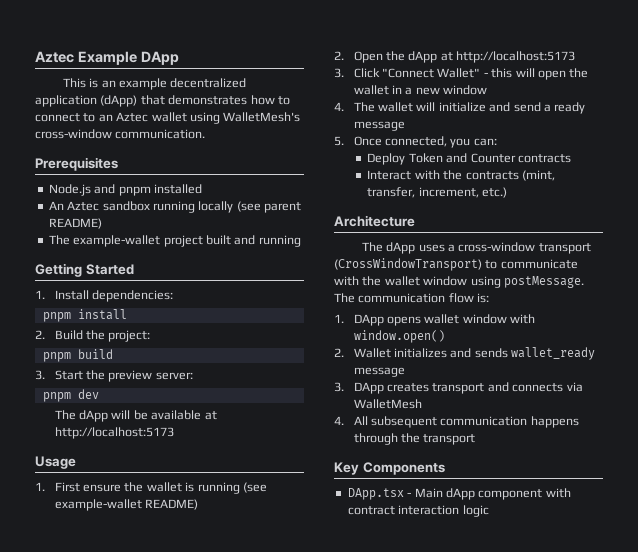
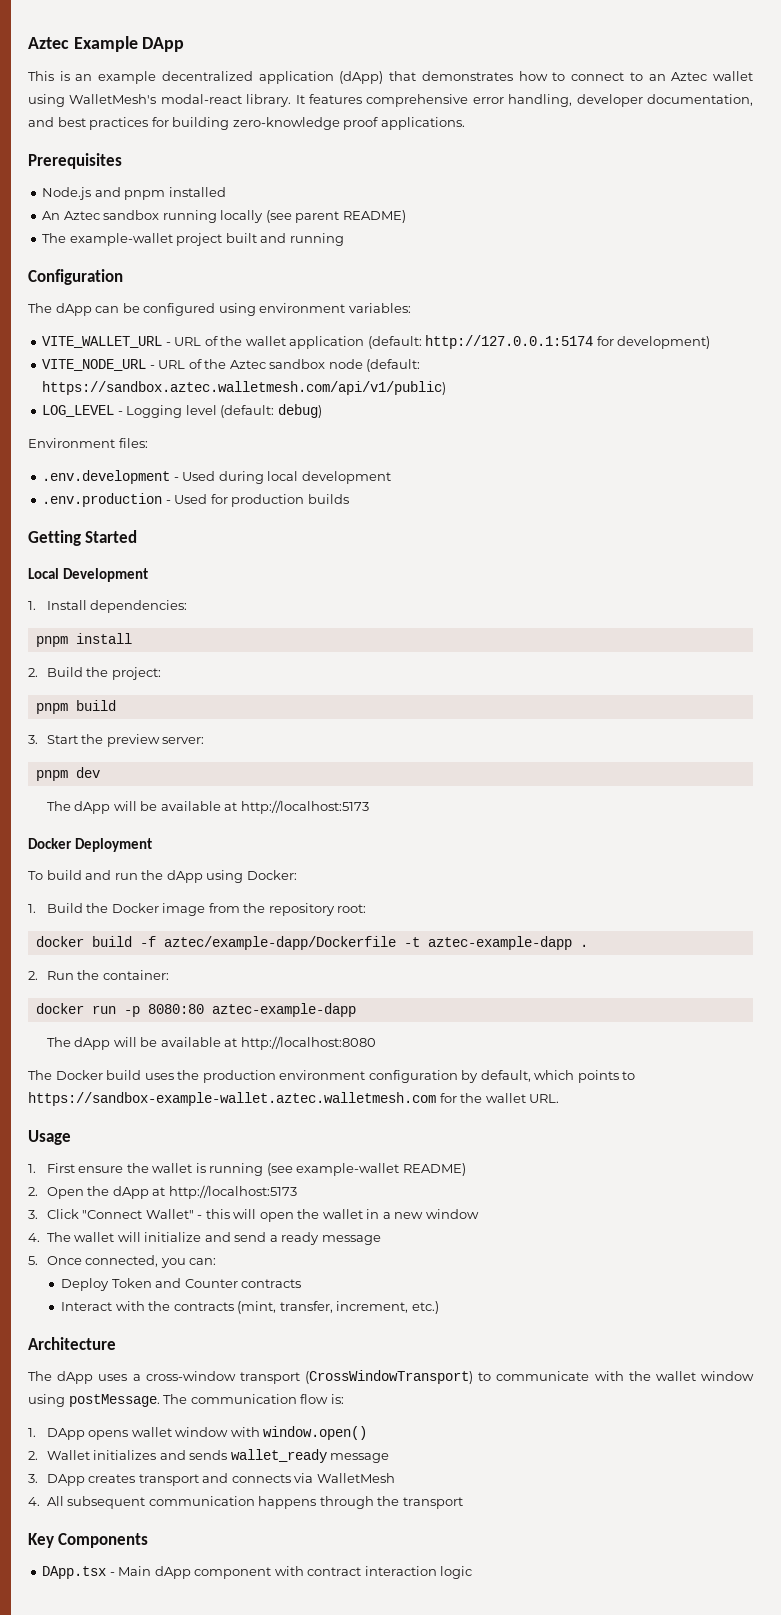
[35,129,206,139] cross-window communication. -> [160,94,753,107] [28,117,465,130] modal-react library. It features comprehensive error handling, developer documentation, and best practices for building zero-knowledge proof applications.
(301, 241) none -> [28,269,123,285] [28,303,411,316] [42,335,711,349] [42,359,421,372] [42,381,447,395] [42,404,322,418] [28,438,148,448] [42,470,391,484] [42,493,349,507] // Configuration // The dApp can be configured using environment variables: // VITE_WALLET_URL - URL of the wallet application (default: http://127.0.0.1:5174 for development) // VITE_NODE_URL - URL of the Aztec sandbox node (default: https://sandbox.aztec.walletmesh.com/api/v1/public) // LOG_LEVEL - Logging level (default: debug) // Environment files: // .env.development - Used during local development // .env.production - Used for production builds
(134, 269) none -> [28,568,149,582] // Local Development
(174, 433) none -> [28,838,153,852] [28,870,297,883] [28,903,367,916] [35,936,588,950] [28,970,169,980] [35,1003,356,1017] [46,1036,376,1050] [28,1070,636,1083] [28,1092,560,1106] // Docker Deployment // To build and run the dApp using Docker: // 1. Build the Docker image from the repository root: // docker build -f aztec/example-dapp/Dockerfile -t aztec-example-dapp . // 2. Run the container: // docker run -p 8080:80 aztec-example-dapp // The dApp will be available at http://localhost:8080 // The Docker build uses the production environment configuration by default, which points to https://sandbox-example-wallet.aztec.walletmesh.com for the wallet URL.

